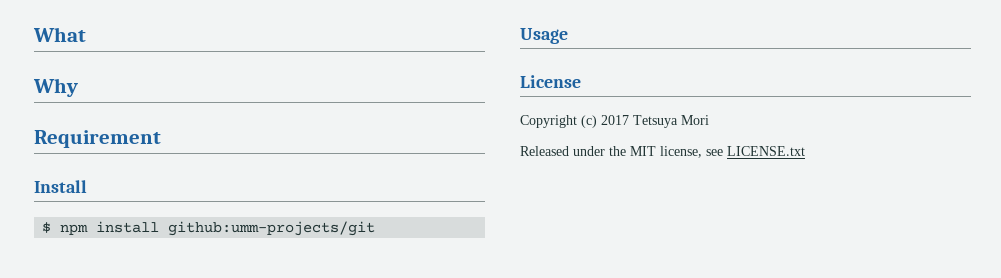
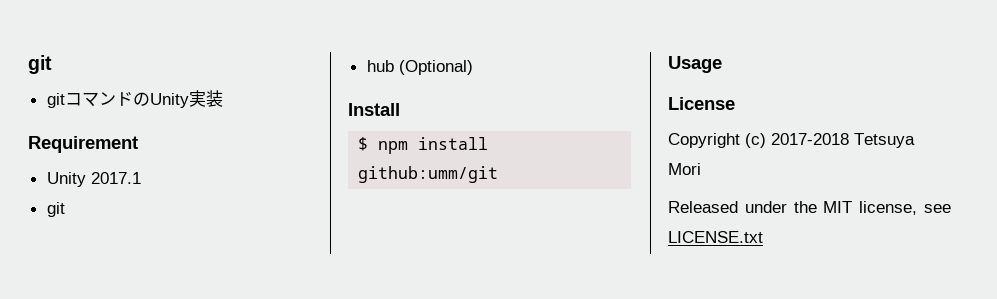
[33,27,86,42] [33,78,78,97] [34,130,161,148] What // Why // Requirement -> [28,55,52,74] [46,90,223,108] [28,136,138,153] [46,172,141,187] [46,202,65,217] [366,60,473,75] git // gitコマンドのUnity実装 // Requirement // Unity 2017.1 // git // hub (Optional)
[168,221,376,236] github:umm-projects/git -> [358,166,499,183] github:umm/git
[601,115,629,125] 2017 -> [771,133,849,145] 2017-2018

